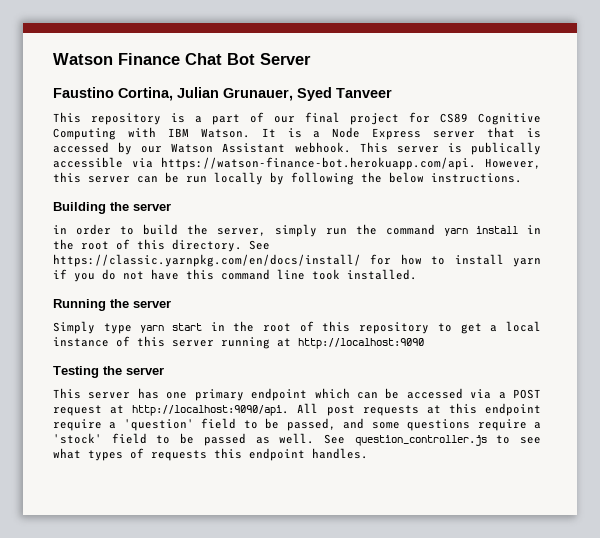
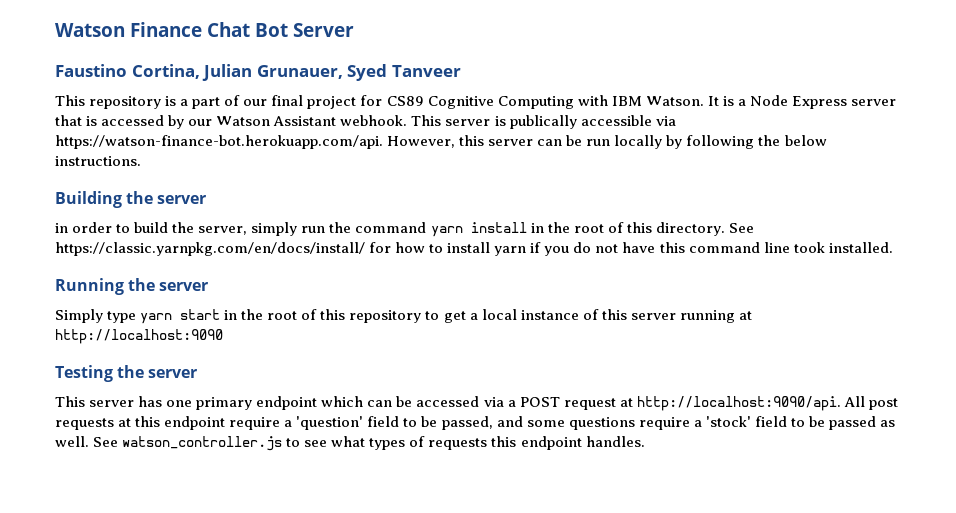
[354,435,487,446] question_controller.js -> [122,436,283,451] watson_controller.js

